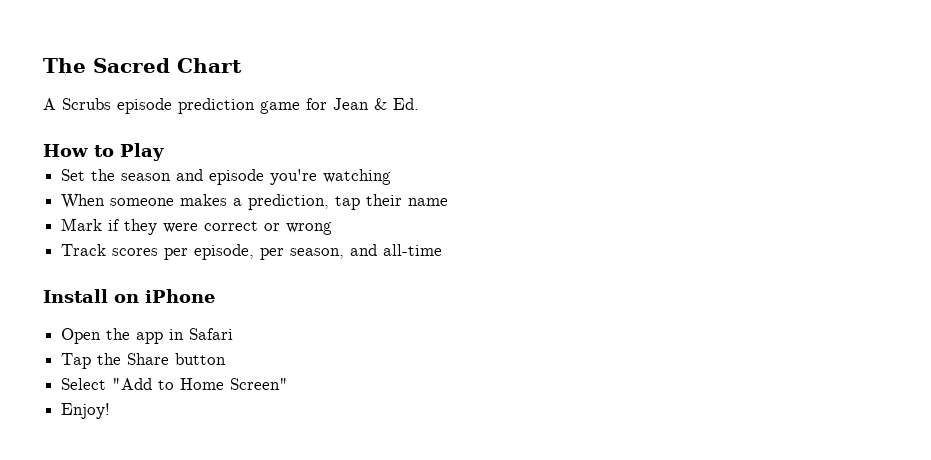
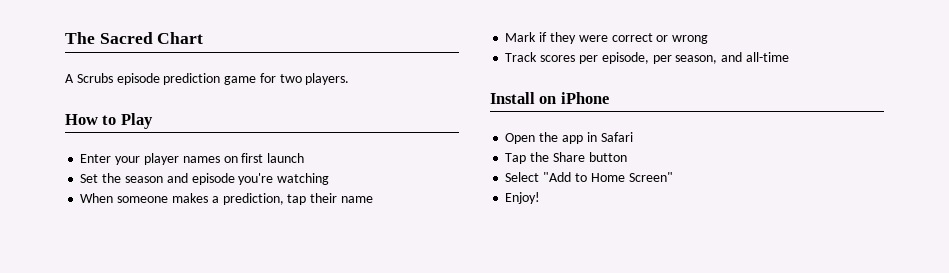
[333,98,419,110] Jean & Ed. -> [279,73,350,85] two players.
(164, 152) none -> [80,153,305,165] // Enter your player names on first launch

